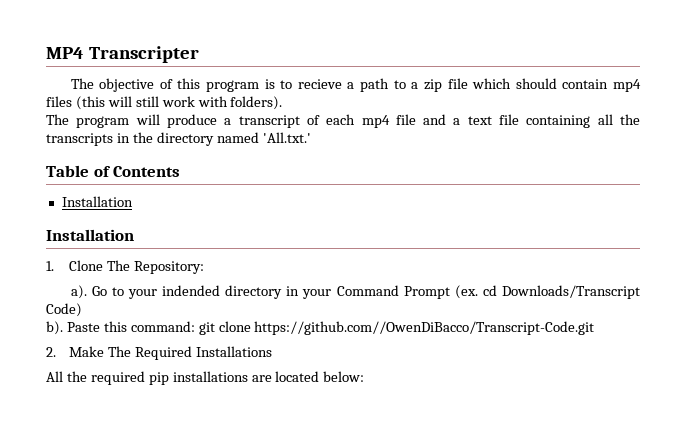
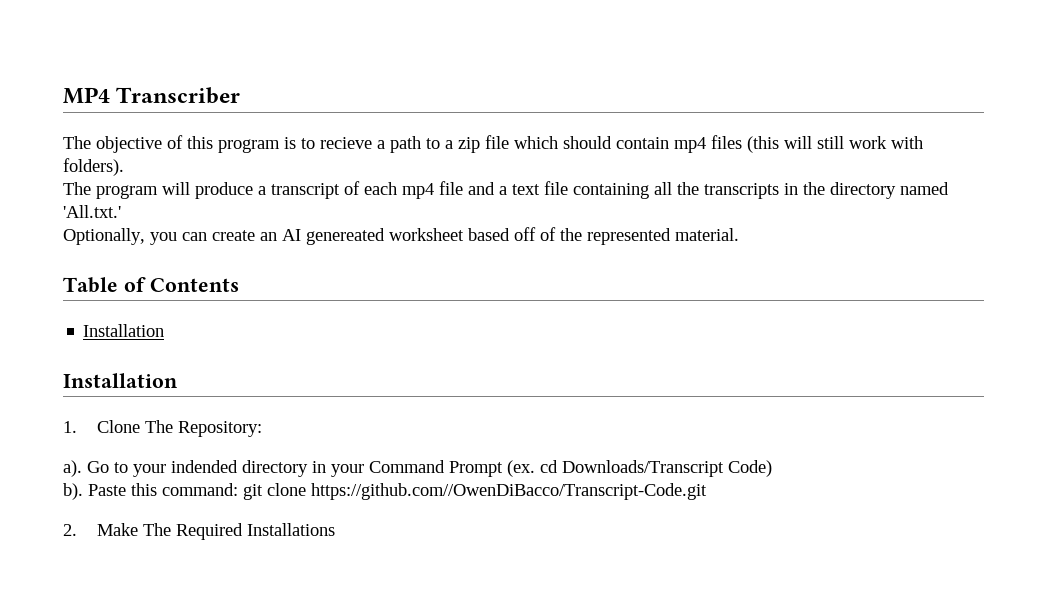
[88,46,199,63] Transcripter -> [116,87,241,104] Transcriber
(311, 137) none -> [63,227,739,245] // Optionally, you can create an AI genereated worksheet based off of the represented material.
[46,371,365,385] // All the required pip installations are located below: -> (336, 529) none

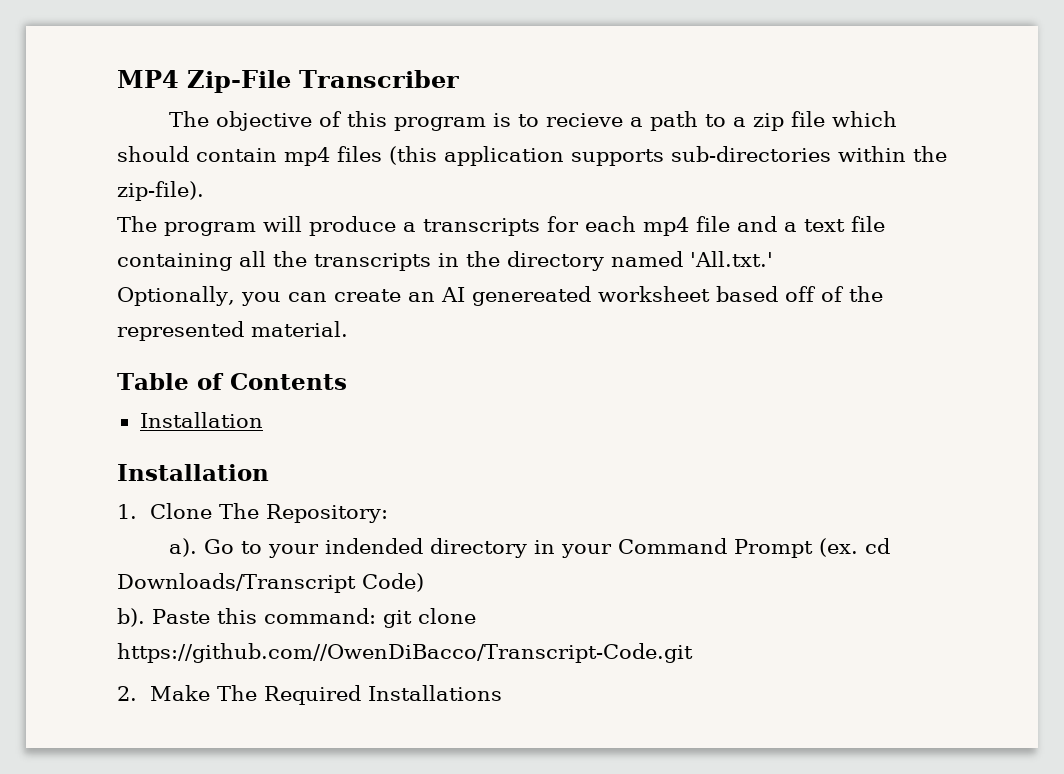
(110, 95) none -> [187,70,291,93] Zip-File
[784,136,923,149] [63,158,124,176] will still work with folders). -> [444,146,947,166] [117,181,204,201] application supports sub-directories within the zip-file).
[271,181,360,199] transcript of -> [423,216,579,236] transcripts for

